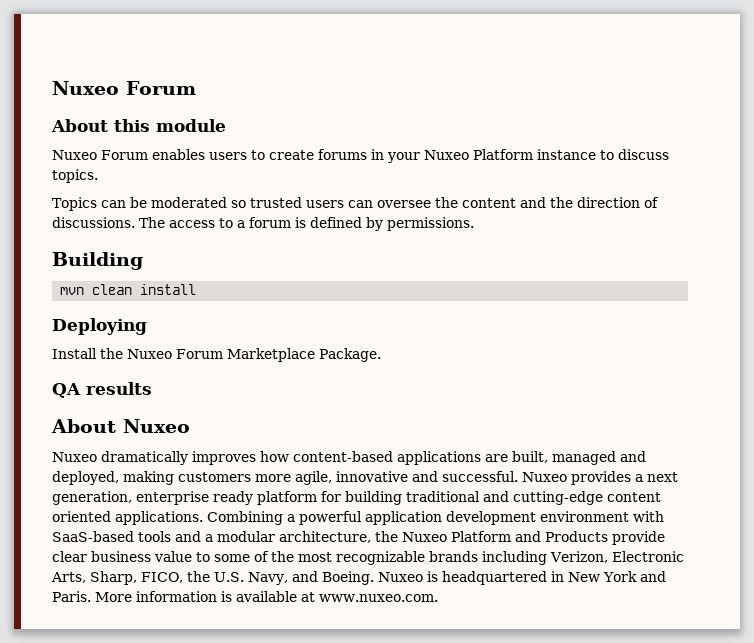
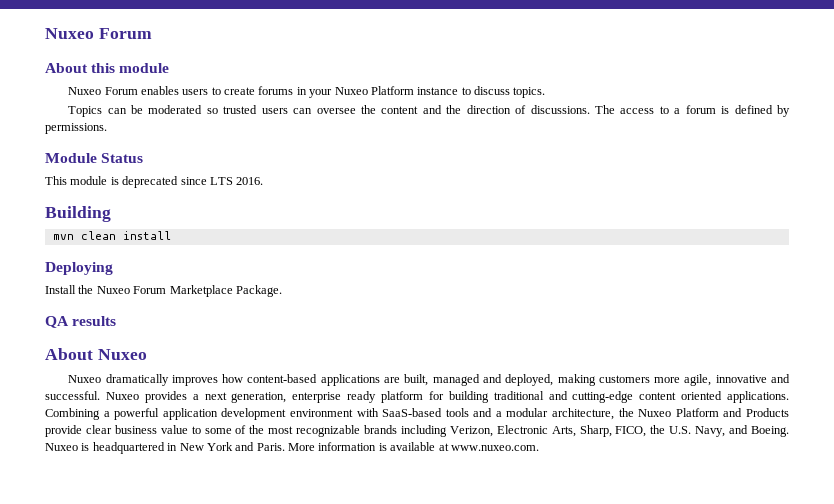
(474, 224) none -> [45,153,144,163] [45,176,264,188] // Module Status // This module is deprecated since LTS 2016.

